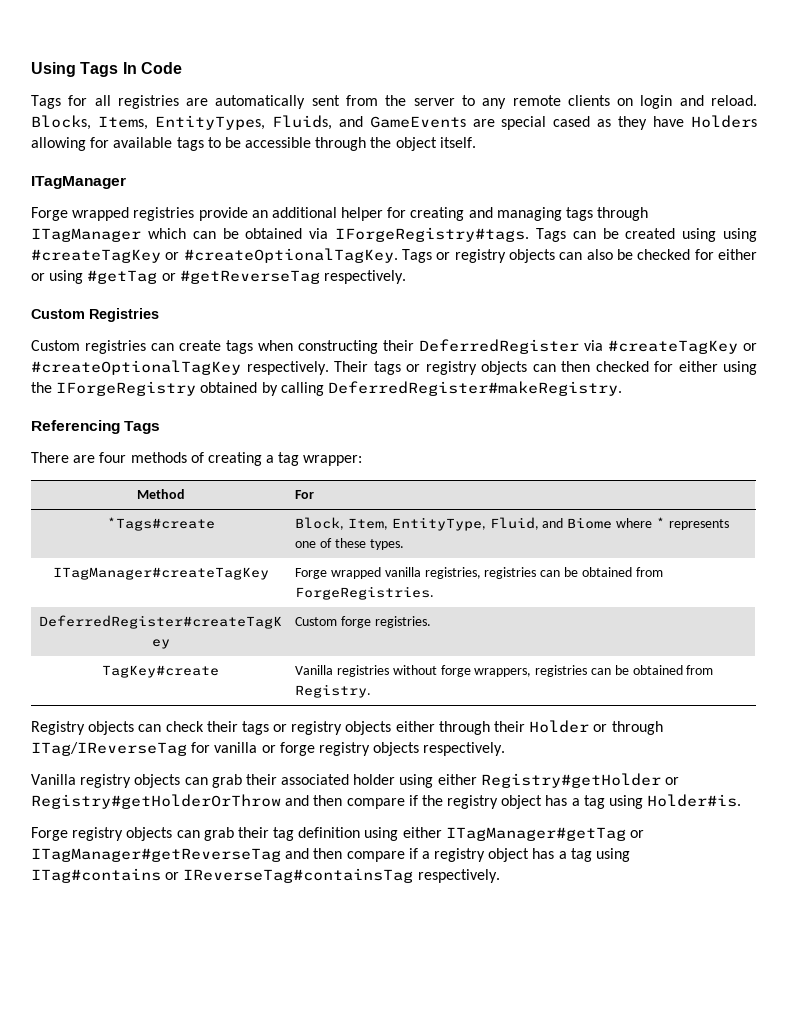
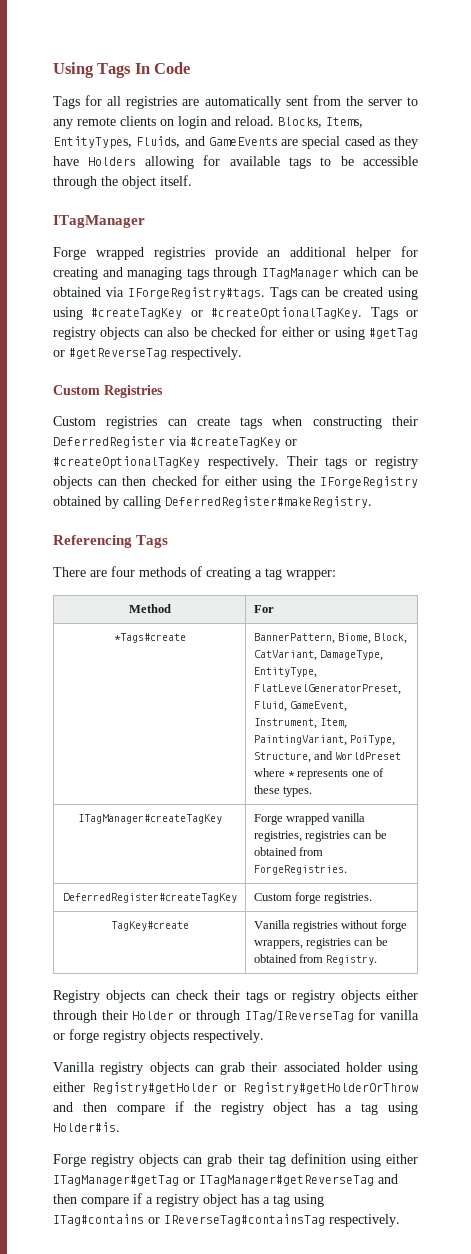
[295,517,613,531] Block, Item, EntityType, Fluid, and Biome -> [253,633,408,644] [253,650,383,661] [253,667,317,678] [253,684,401,695] [253,701,347,712] [253,718,347,729] [253,735,395,746] [253,751,402,763] BannerPattern, Biome, Block, CatVariant, DamageType, EntityType, FlatLevelGeneratorPreset, Fluid, GameEvent, Instrument, Item, PaintingVariant, PoiType, Structure, and WorldPreset

